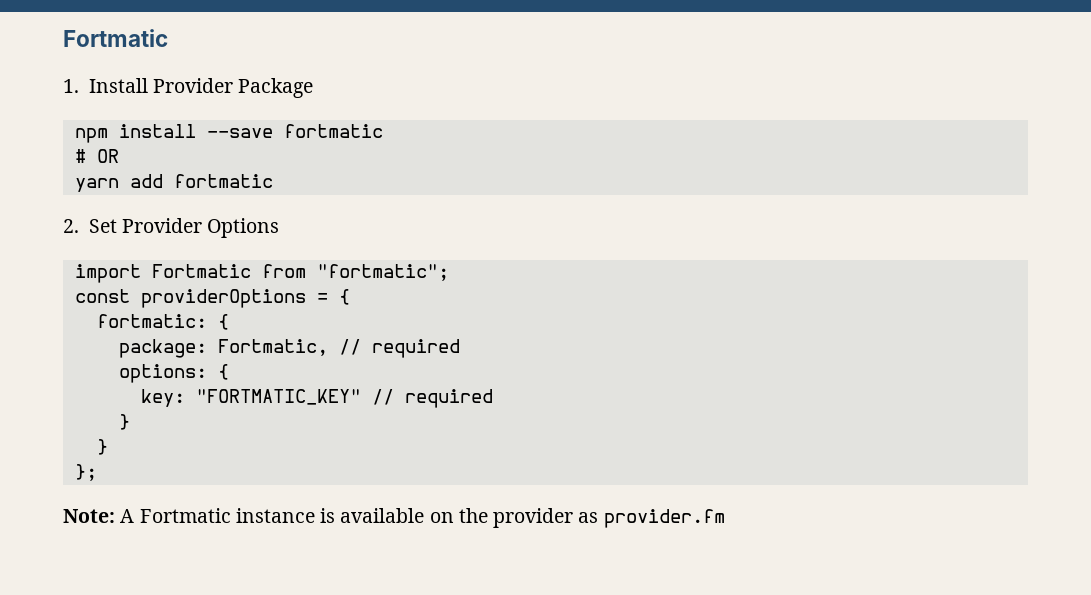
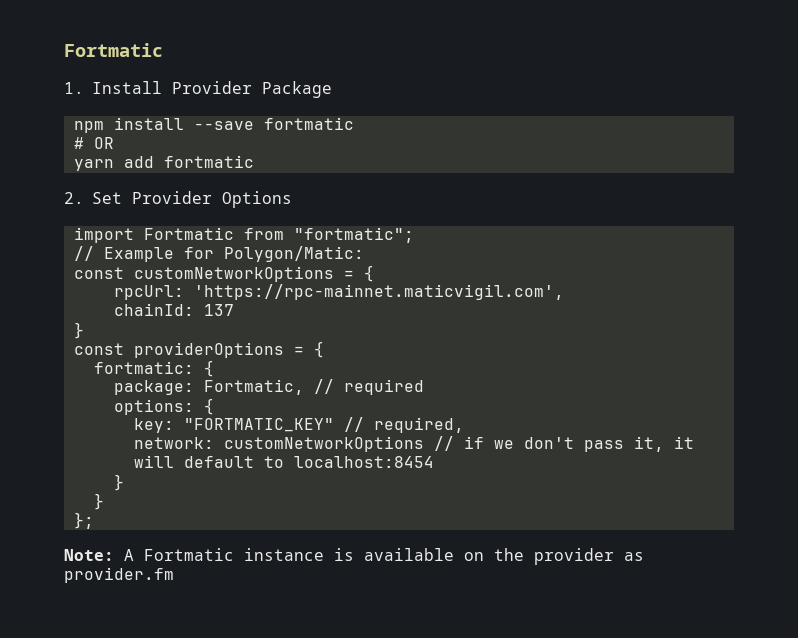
(449, 272) none -> [73,246,364,262] [73,265,374,282] [113,284,564,300] [113,303,234,316] [73,322,84,339] // // Example for Polygon/Matic: // const customNetworkOptions = { // rpcUrl: 'https://rpc-mainnet.maticvigil.com', // chainId: 137 // }
[404,389,493,408] required -> [373,417,464,433] [133,436,694,452] [133,455,434,468] required, // network: customNetworkOptions // if we don't pass it, it will default to localhost:8454

